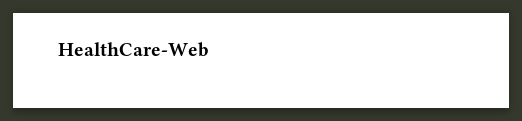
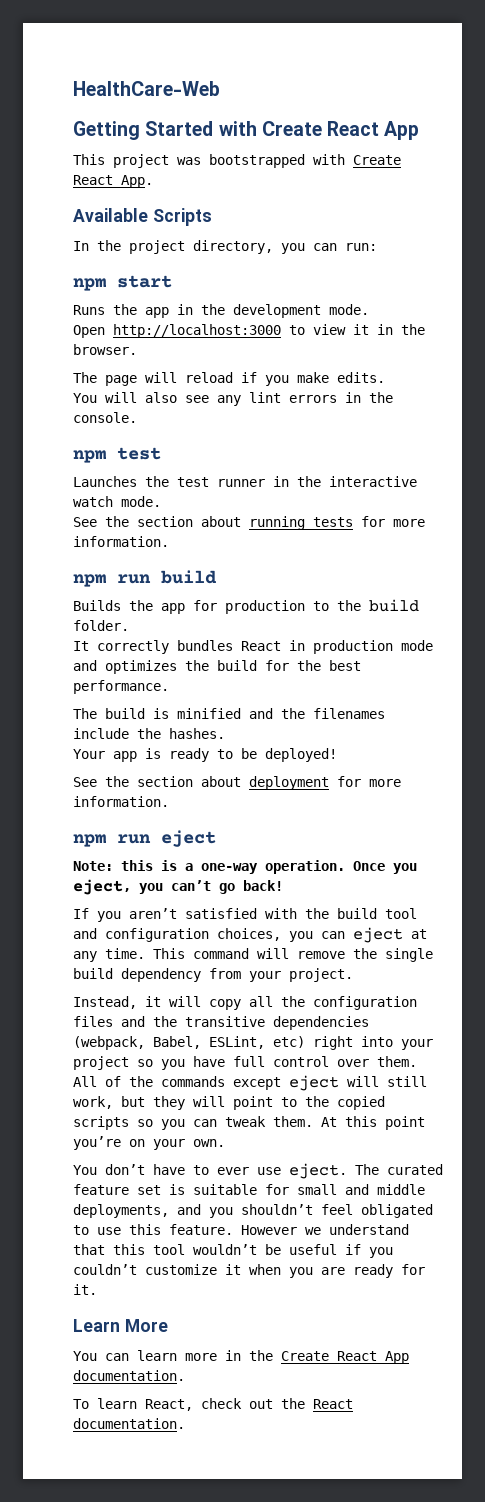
(209, 49) none -> [73,121,420,140] [73,154,401,168] [73,175,153,188] [73,208,212,226] [73,240,377,254] [73,275,172,291] [73,304,369,318] [73,324,425,338] [73,344,137,355] [73,372,385,386] [73,392,393,406] [73,412,137,423] [73,447,161,463] [73,476,417,487] [73,496,161,507] [73,516,425,530] [73,536,169,547] [73,570,217,587] [73,599,419,614] [73,620,129,631] [73,640,433,654] [73,660,361,674] [73,680,169,694] [73,708,385,719] [73,728,225,739] [73,748,337,762] [73,776,401,790] [73,796,169,807] [73,830,216,847] [73,860,417,874] [73,879,283,895] [73,908,417,922] [73,927,427,943] [73,948,433,962] [73,968,353,982] [73,996,417,1010] [73,1016,369,1030] [73,1036,433,1050] [73,1056,417,1070] [73,1075,427,1091] [73,1096,385,1110] [73,1116,425,1130] [73,1136,225,1150] [73,1163,443,1179] [73,1184,425,1195] [73,1204,433,1218] [73,1224,409,1235] [73,1244,393,1258] [73,1264,425,1278] [73,1284,97,1295] [73,1319,168,1332] [73,1350,409,1364] [73,1370,185,1381] [73,1398,353,1411] [73,1418,185,1429] // Getting Started with Create React App // This project was bootstrapped with Create React App. // Available Scripts // In the project directory, you can run: // npm start // Runs the app in the development mode. // Open http://localhost:3000 to view it in the browser. // The page will reload if you make edits. // You will also see any lint errors in the console. // npm test // Launches the test runner in the interactive watch mode. // See the section about running tests for more information. // npm run build // Builds the app for production to the build folder. // It correctly bundles React in production mode and optimizes the build for the best performance. // The build is minified and the filenames include the hashes. // Your app is ready to be deployed! // See the section about deployment for more information. // npm run eject // Note: this is a one-way operation. Once you eject, you can’t go back! // If you aren’t satisfied with the build tool and configuration choices, you can eject at any time. This command will remove the single build dependency from your project. // Instead, it will copy all the configuration files and the transitive dependencies (webpack, Babel, ESLint, etc) right into your project so you have full control over them. All of the commands except eject will still work, but they will point to the copied scripts so you can tweak them. At this point you’re on your own. // You don’t have to ever use eject. The curated feature set is suitable for small and middle deployments, and you shouldn’t feel obligated to use this feature. However we understand that this tool wouldn’t be useful if you couldn’t customize it when you are ready for it. // Learn More // You can learn more in the Create React App documentation. // To learn React, check out the React documentation.

